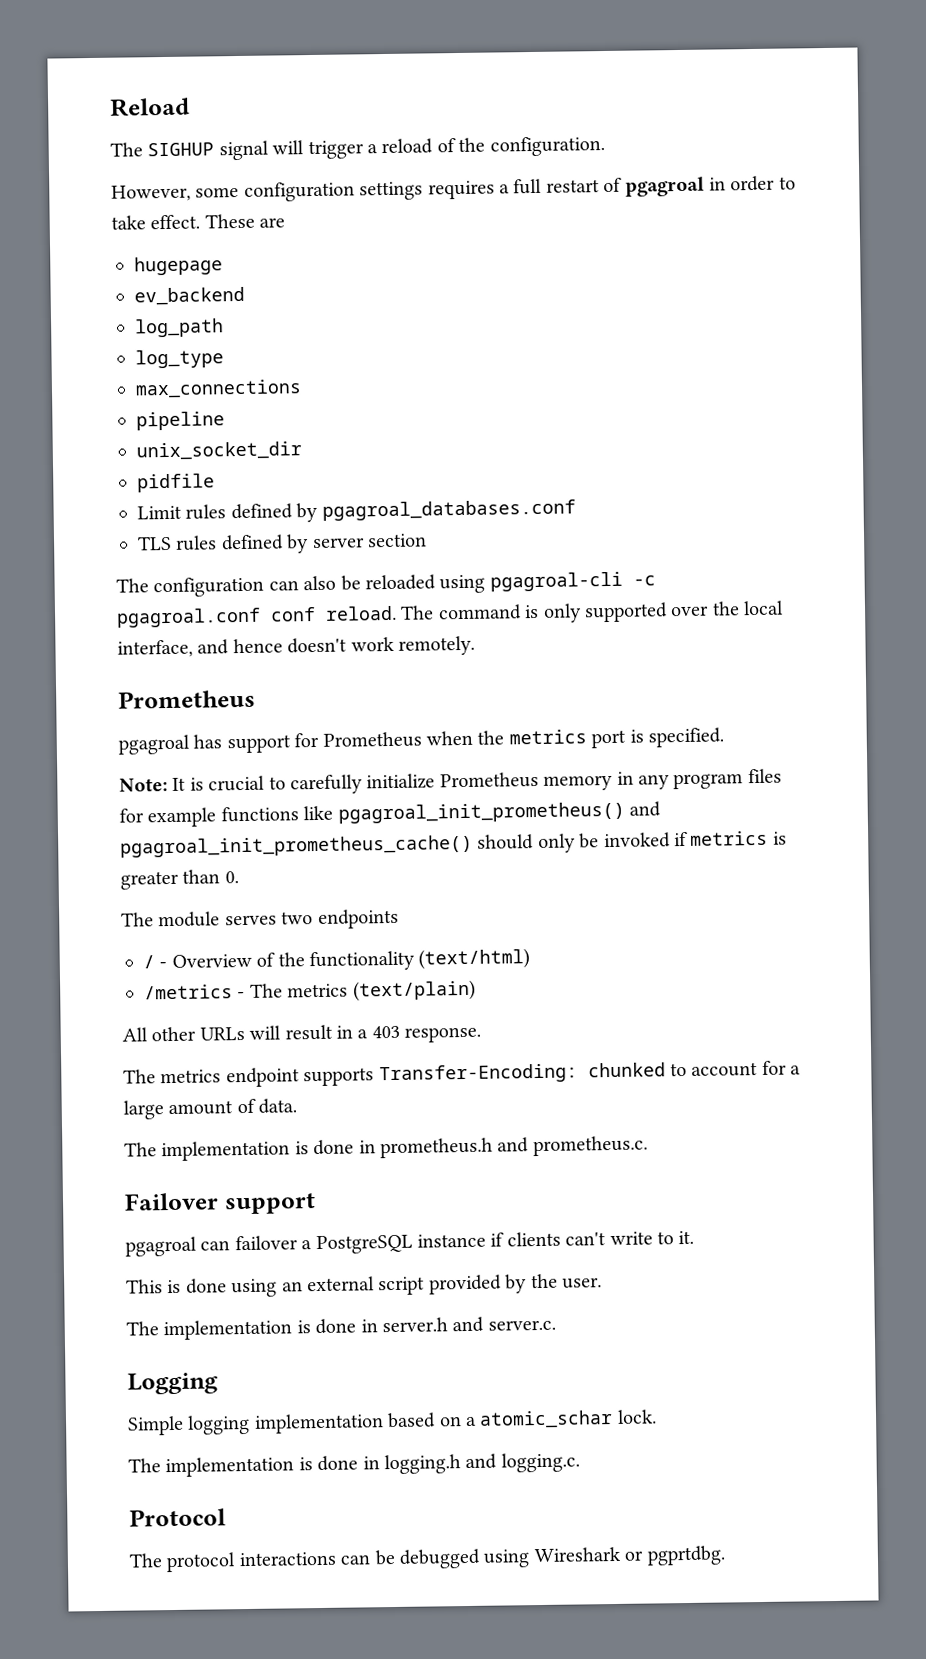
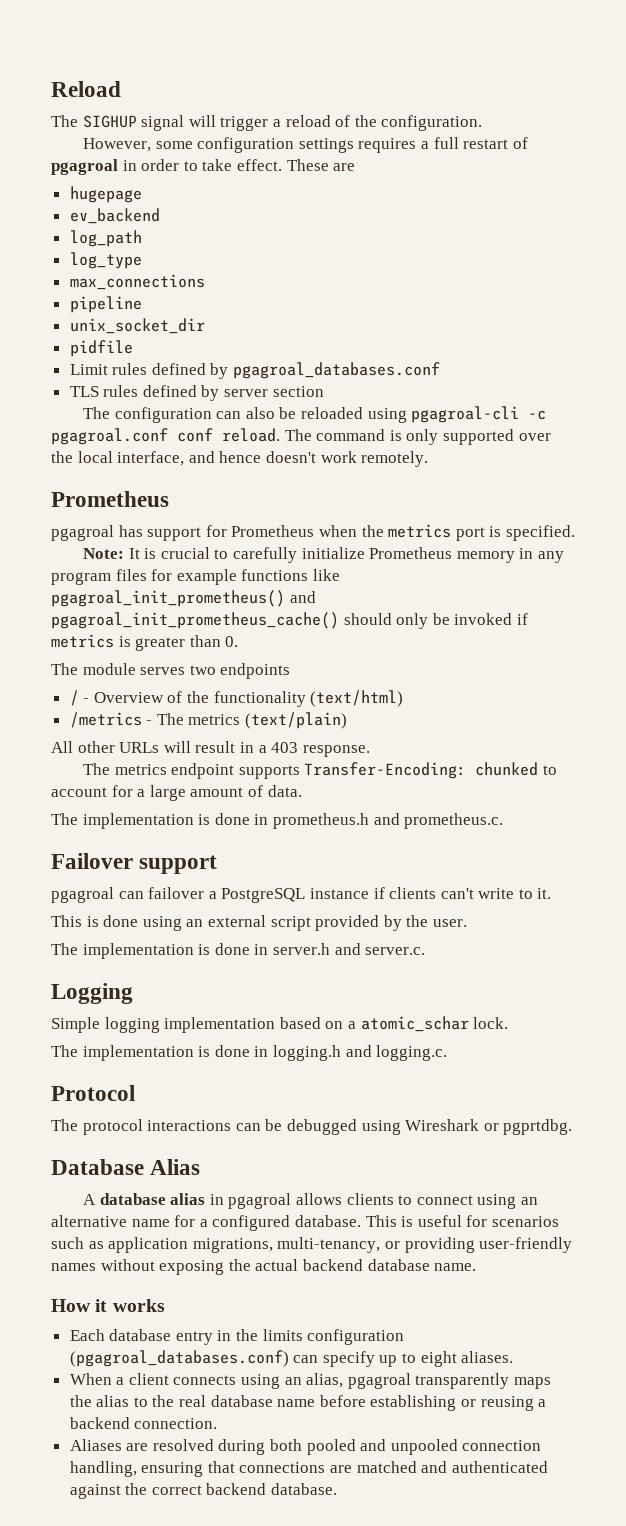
(726, 1555) none -> [51,1159,201,1175] [83,1193,538,1209] [51,1215,559,1231] [51,1237,573,1253] [51,1259,477,1275] [51,1299,165,1312] [69,1329,405,1345] [69,1350,514,1367] [69,1373,552,1389] [69,1395,547,1411] [69,1417,218,1429] [69,1439,542,1455] [69,1461,548,1477] [69,1483,338,1499] // Database Alias // A database alias in pgagroal allows clients to connect using an alternative name for a configured database. This is useful for scenarios such as application migrations, multi-tenancy, or providing user-friendly names without exposing the actual backend database name. // How it works // Each database entry in the limits configuration (pgagroal_databases.conf) can specify up to eight aliases. // When a client connects using an alias, pgagroal transparently maps the alias to the real database name before establishing or reusing a backend connection. // Aliases are resolved during both pooled and unpooled connection handling, ensuring that connections are matched and authenticated against the correct backend database.

